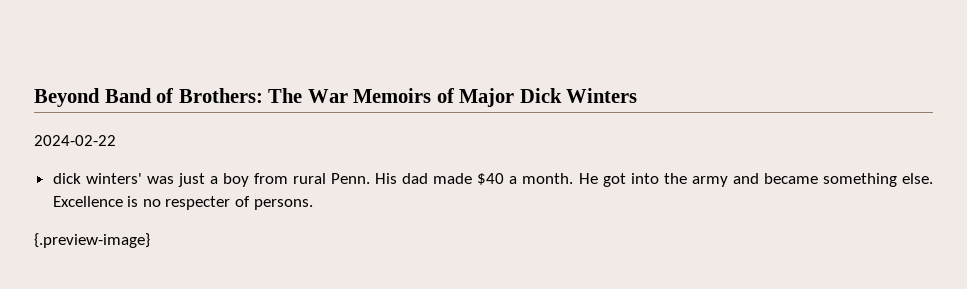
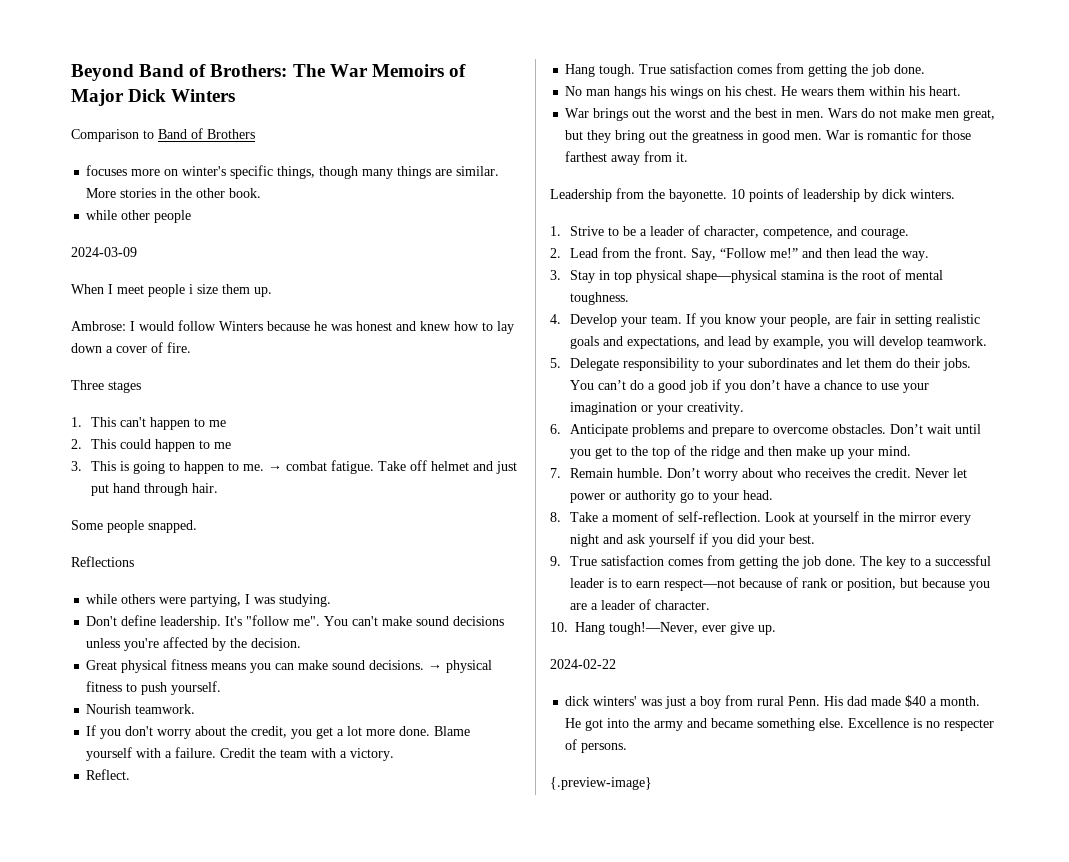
(638, 95) none -> [71,128,255,142] [86,165,500,179] [86,188,262,198] [86,210,192,223] [71,247,137,257] [71,284,272,297] [71,320,514,334] [71,342,191,353] [71,380,141,393] [71,417,227,430] [71,439,232,452] [71,460,518,474] [91,483,219,496] [71,520,197,533] [71,556,134,567] [86,594,332,607] [86,615,505,629] [86,637,302,651] [86,659,493,673] [86,681,222,695] [86,704,196,714] [86,725,471,739] [86,747,395,761] [86,769,131,780] [565,63,926,77] [565,86,962,99] [565,108,996,121] [565,129,972,143] [565,151,689,165] [550,188,955,202] [550,225,910,239] [550,247,930,261] [550,269,944,283] [570,292,630,305] [550,313,981,327] [570,336,988,349] [550,358,972,371] [570,379,930,393] [570,402,745,415] [550,424,982,437] [570,445,912,459] [550,468,968,481] [570,490,774,503] [550,511,972,525] [570,533,816,547] [550,555,992,569] [570,577,991,591] [570,599,711,610] [550,622,776,635] // Comparison to Band of Brothers // focuses more on winter's specific things, though many things are similar. More stories in the other book. // while other people // 2024-03-09 // When I meet people i size them up. // Ambrose: I would follow Winters because he was honest and knew how to lay down a cover of fire. // Three stages // 1. This can't happen to me // 2. This could happen to me // 3. This is going to happen to me. → combat fatigue. Take off helmet and just put hand through hair. // Some people snapped. // Reflections // while others were partying, I was studying. // Don't define leadership. It's "follow me". You can't make sound decisions unless you're affected by the decision. // Great physical fitness means you can make sound decisions. → physical fitness to push yourself. // Nourish teamwork. // If you don't worry about the credit, you get a lot more done. Blame yourself with a failure. Credit the team with a victory. // Reflect. // Hang tough. True satisfaction comes from getting the job done. // No man hangs his wings on his chest. He wears them within his heart. // War brings out the worst and the best in men. Wars do not make men great, but they bring out the greatness in good men. War is romantic for those farthest away from it. // Leadership from the bayonette. 10 points of leadership by dick winters. // 1. Strive to be a leader of character, competence, and courage. // 2. Lead from the front. Say, “Follow me!” and then lead the way. // 3. Stay in top physical shape—physical stamina is the root of mental toughness. // 4. Develop your team. If you know your people, are fair in setting realistic goals and expectations, and lead by example, you will develop teamwork. // 5. Delegate responsibility to your subordinates and let them do their jobs. You can’t do a good job if you don’t have a chance to use your imagination or your creativity. // 6. Anticipate problems and prepare to overcome obstacles. Don’t wait until you get to the top of the ridge and then make up your mind. // 7. Remain humble. Don’t worry about who receives the credit. Never let power or authority go to your head. // 8. Take a moment of self-reflection. Look at yourself in the mirror every night and ask yourself if you did your best. // 9. True satisfaction comes from getting the job done. The key to a successful leader is to earn respect—not because of rank or position, but because you are a leader of character. // 10. Hang tough!—Never, ever give up.

